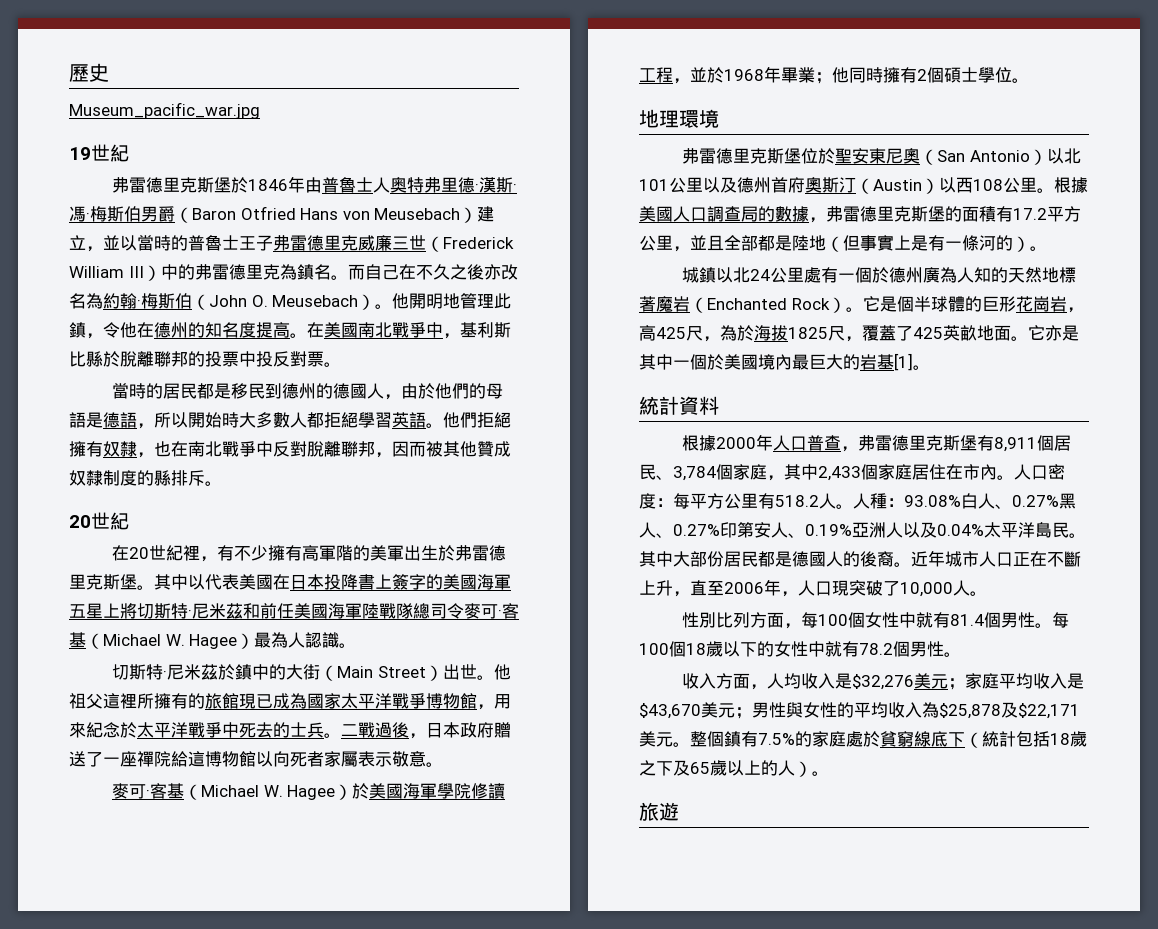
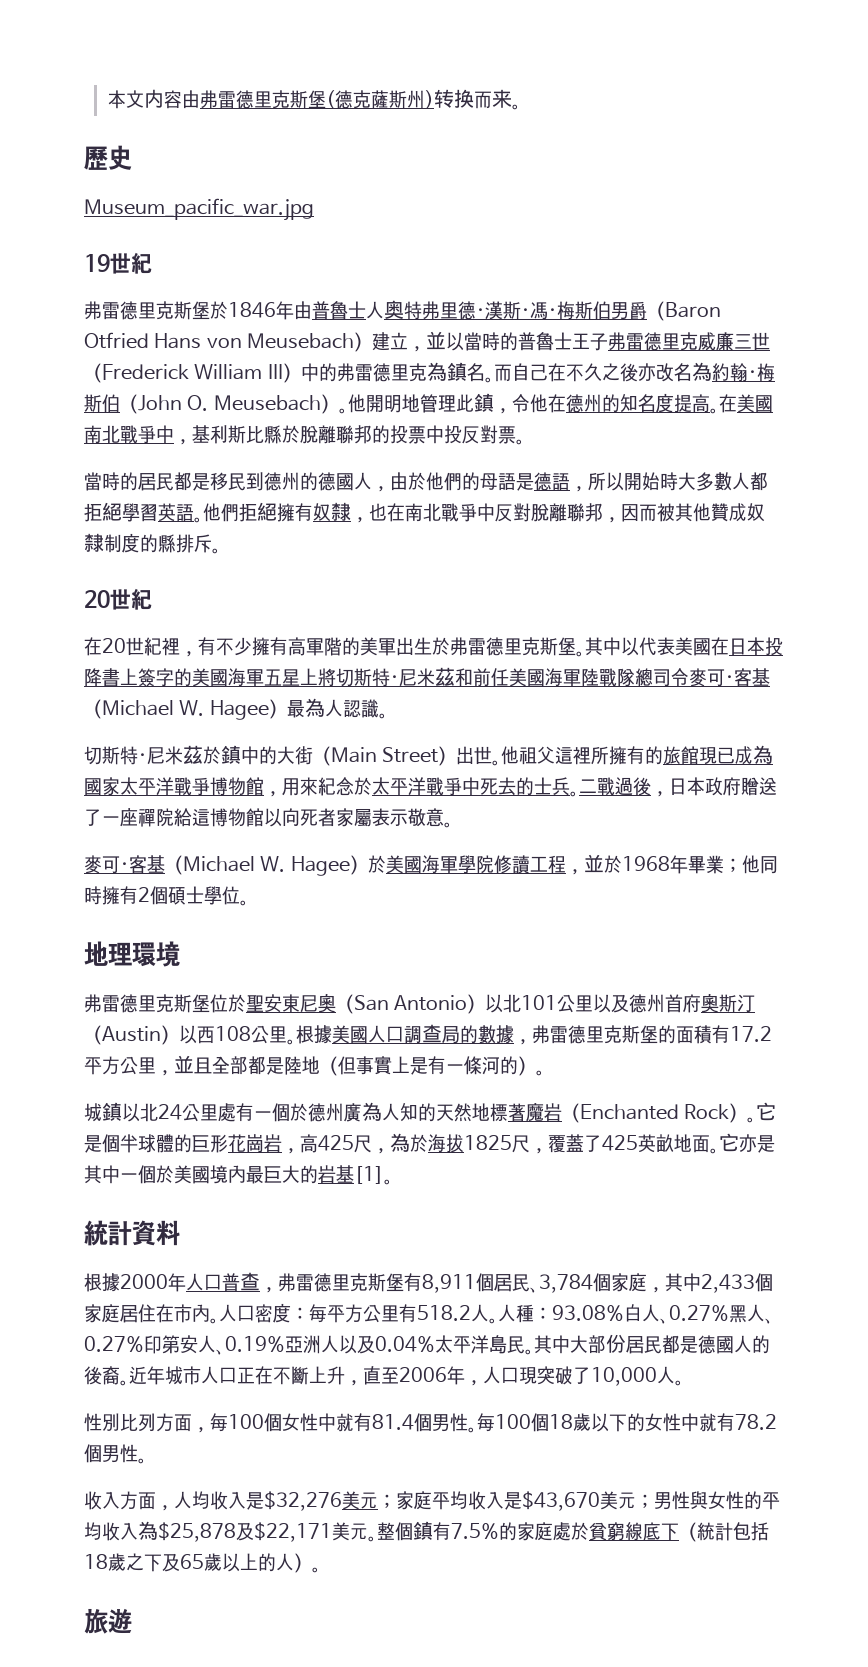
(69, 73) none -> [108,89,522,110] 本文内容由弗雷德里克斯堡(德克薩斯州)转换而来。 //

